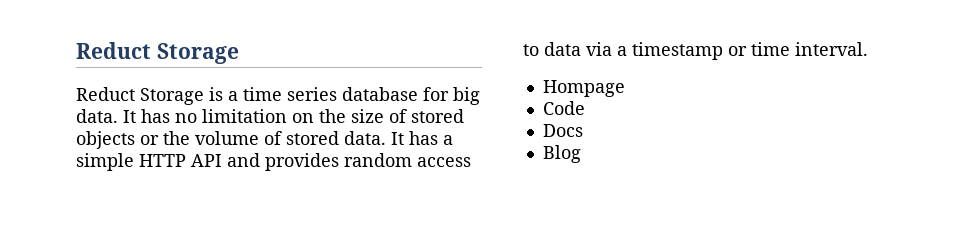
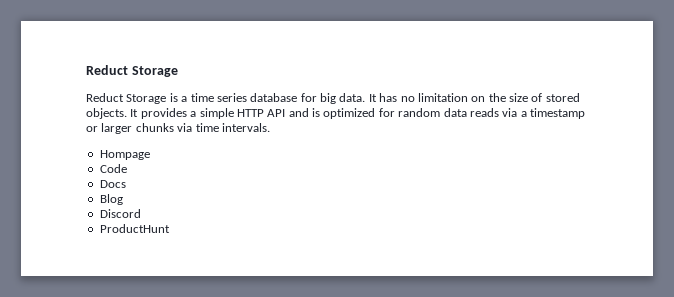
[76,131,438,149] objects or the volume of stored data. It has -> [86,108,187,119] objects. It provides
[265,153,471,171] [523,42,868,60] provides random access to data via a timestamp or time interval. -> [312,108,585,119] [86,123,270,134] is optimized for random data reads via a timestamp or larger chunks via time intervals.
(581, 154) none -> [99,209,141,218] [99,224,170,233] // Discord // ProductHunt

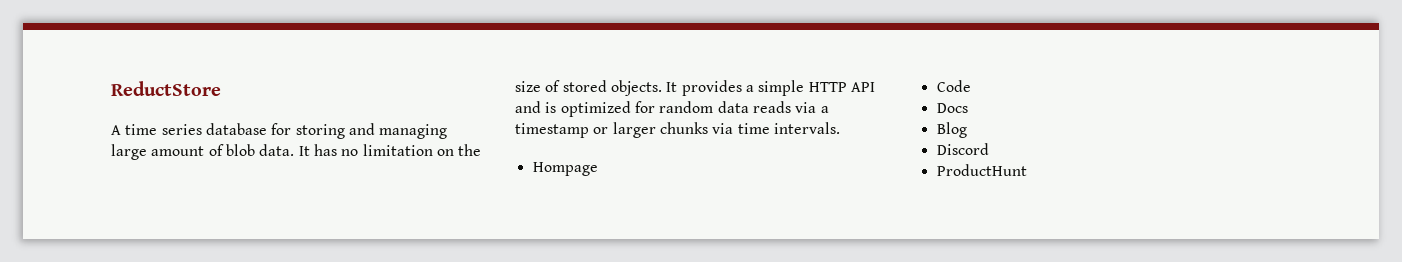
[86,65,178,77] [86,93,336,104] Reduct Storage // Reduct Storage is a time series database for big -> [111,81,221,96] [111,123,448,139] [111,144,255,160] ReductStore // A time series database for storing and managing large amount of blob

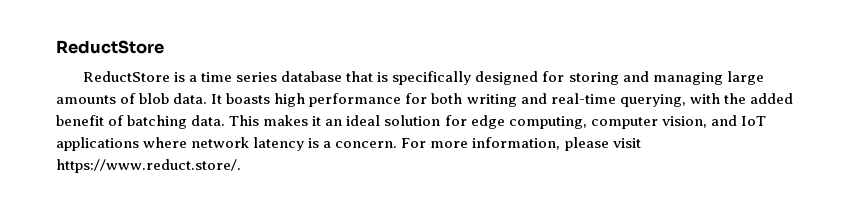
[111,123,267,135] A time series database -> [82,71,539,85] ReductStore is a time series database that is specifically designed
[151,146,205,156] amount -> [56,95,116,104] amounts
[313,144,482,156] [515,80,875,96] [515,101,829,117] [515,122,840,138] [532,162,598,176] [936,80,971,92] [936,103,968,113] [936,122,967,138] [936,143,989,155] [936,164,1027,176] has no limitation on the size of stored objects. It provides a simple HTTP API and is optimized for random data reads via a timestamp or larger chunks via time intervals. // Hompage // Code // Docs // Blog // Discord // ProductHunt -> [226,93,793,107] [56,115,766,129] [56,137,641,151] [56,159,241,173] boasts high performance for both writing and real-time querying, with the added benefit of batching data. This makes it an ideal solution for edge computing, computer vision, and IoT applications where network latency is a concern. For more information, please visit https://www.reduct.store/.

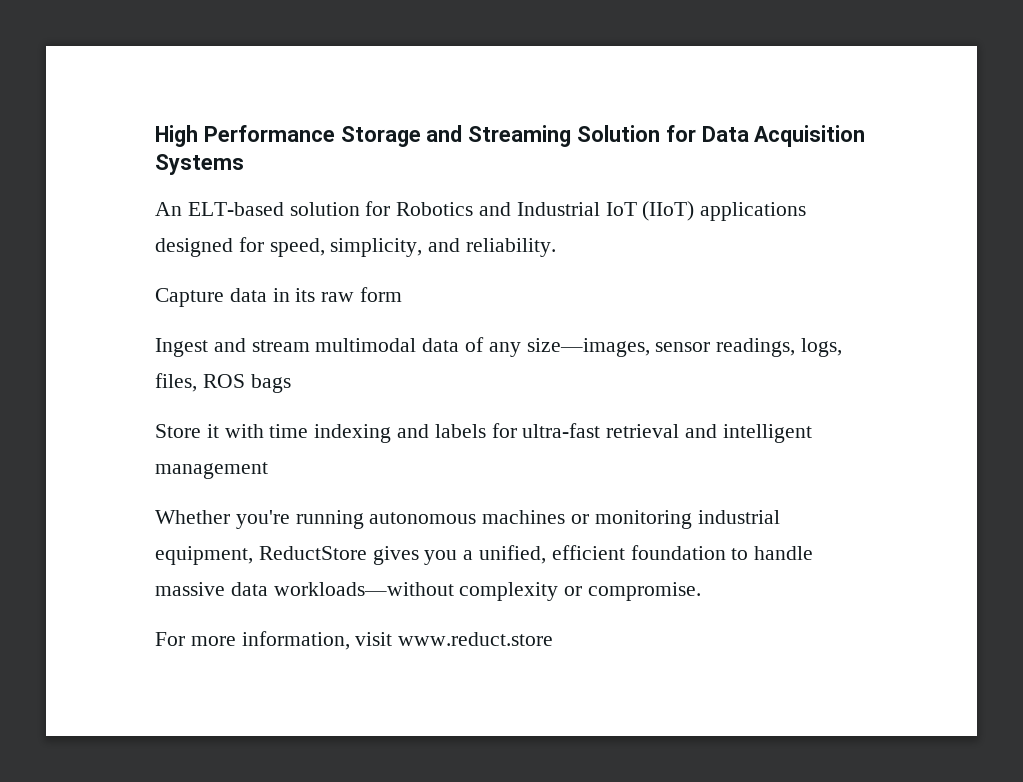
[56,40,164,54] [82,71,764,85] [56,93,793,107] [56,115,766,129] [56,137,641,151] [56,159,241,173] ReductStore // ReductStore is a time series database that is specifically designed for storing and managing large amounts of blob data. It boasts high performance for both writing and real-time querying, with the added benefit of batching data. This makes it an ideal solution for edge computing, computer vision, and IoT applications where network latency is a concern. For more information, please visit https://www.reduct.store/. -> [155,125,866,147] [155,154,244,175] [155,201,807,221] [155,237,557,257] [155,287,403,307] [155,337,843,357] [155,373,291,393] [155,423,812,443] [155,462,268,479] [155,510,780,529] [155,545,814,565] [155,582,702,601] [155,631,554,650] High Performance Storage and Streaming Solution for Data Acquisition Systems // An ELT-based solution for Robotics and Industrial IoT (IIoT) applications designed for speed, simplicity, and reliability. // Capture data in its raw form // Ingest and stream multimodal data of any size—images, sensor readings, logs, files, ROS bags // Store it with time indexing and labels for ultra-fast retrieval and intelligent management // Whether you're running autonomous machines or monitoring industrial equipment, ReductStore gives you a unified, efficient foundation to handle massive data workloads—without complexity or compromise. // For more information, visit www.reduct.store

